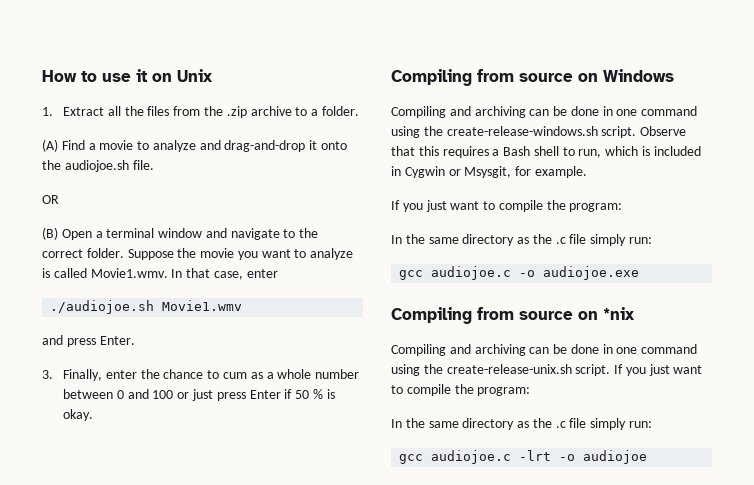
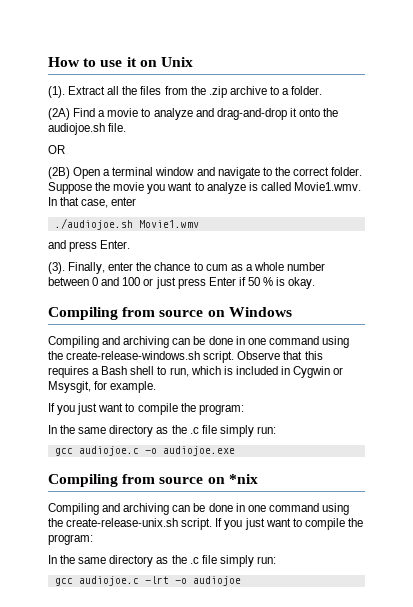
[42,107,53,116] 1. -> [48,86,65,98] (1).
[42,139,58,152] (A) -> [48,108,70,120] (2A)
[42,227,58,240] (B) -> [48,167,70,179] (2B)
[42,370,53,379] 3. -> [48,262,65,274] (3).

